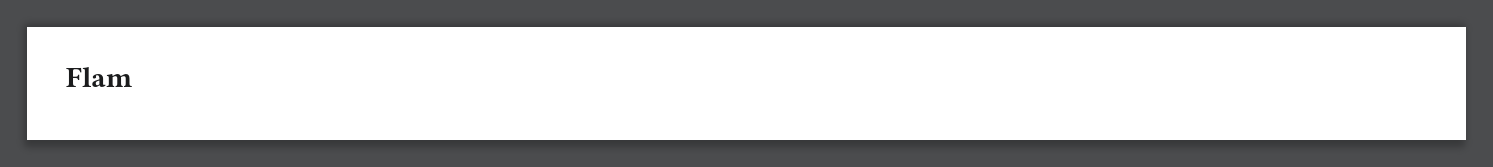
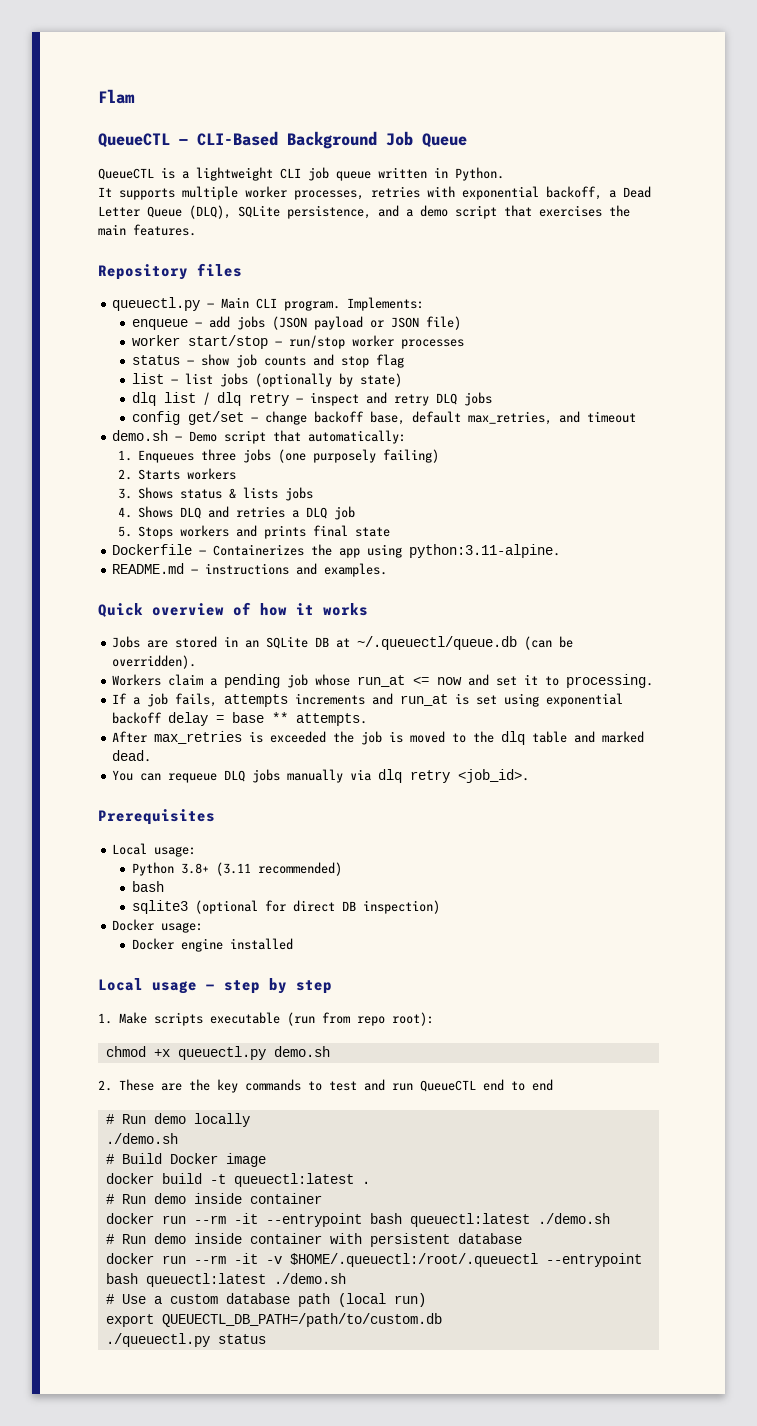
(132, 77) none -> [98,131,467,149] [98,167,504,181] [98,186,651,200] [98,205,630,219] [98,224,196,236] [98,263,242,280] [112,297,425,311] [132,316,462,330] [132,335,465,349] [132,354,405,368] [132,373,403,387] [132,392,493,406] [132,411,637,425] [112,430,407,444] [117,449,440,463] [117,468,237,480] [117,487,314,501] [117,506,356,520] [117,525,391,539] [112,544,561,558] [112,563,388,577] [98,602,368,617] [112,636,574,650] [112,655,197,669] [112,674,654,688] [112,693,624,707] [112,712,368,726] [112,731,645,745] [112,750,152,762] [112,769,530,783] [98,809,215,825] [112,843,197,857] [132,862,343,876] [132,881,165,892] [132,900,441,914] [112,919,204,933] [132,938,294,952] [98,978,332,994] [98,1012,434,1026] [105,1046,330,1060] [98,1079,553,1093] [105,1113,250,1127] [105,1133,178,1144] [105,1153,266,1167] [105,1173,370,1187] [105,1193,322,1204] [105,1213,610,1227] [105,1233,522,1247] [105,1253,642,1267] [105,1273,346,1287] [105,1293,426,1307] [105,1313,442,1327] [105,1333,266,1347] // QueueCTL — CLI-Based Background Job Queue // QueueCTL is a lightweight CLI job queue written in Python. // It supports multiple worker processes, retries with exponential backoff, a Dead Letter Queue (DLQ), SQLite persistence, and a demo script that exercises the main features. // Repository files // queuectl.py — Main CLI program. Implements: // enqueue — add jobs (JSON payload or JSON file) // worker start/stop — run/stop worker processes // status — show job counts and stop flag // list — list jobs (optionally by state) // dlq list / dlq retry — inspect and retry DLQ jobs // config get/set — change backoff base, default max_retries, and timeout // demo.sh — Demo script that automatically: // 1. Enqueues three jobs (one purposely failing) // 2. Starts workers // 3. Shows status & lists jobs // 4. Shows DLQ and retries a DLQ job // 5. Stops workers and prints final state // Dockerfile — Containerizes the app using python:3.11-alpine. // README.md — instructions and examples. // Quick overview of how it works // Jobs are stored in an SQLite DB at ~/.queuectl/queue.db (can be overridden). // Workers claim a pending job whose run_at <= now and set it to processing. // If a job fails, attempts increments and run_at is set using exponential backoff delay = base ** attempts. // After max_retries is exceeded the job is moved to the dlq table and marked dead. // You can requeue DLQ jobs manually via dlq retry <job_id>. // Prerequisites // Local usage: // Python 3.8+ (3.11 recommended) // bash // sqlite3 (optional for direct DB inspection) // Docker usage: // Docker engine installed // Local usage — step by step // 1. Make scripts executable (run from repo root): // chmod +x queuectl.py demo.sh // 2. These are the key commands to test and run QueueCTL end to end // # Run demo locally // ./demo.sh // # Build Docker image // docker build -t queuectl:latest . // # Run demo inside container // docker run --rm -it --entrypoint bash queuectl:latest ./demo.sh // # Run demo inside container with persistent database // docker run --rm -it -v $HOME/.queuectl:/root/.queuectl --entrypoint bash queuectl:latest ./demo.sh // # Use a custom database path (local run) // export QUEUECTL_DB_PATH=/path/to/custom.db // ./queuectl.py status

